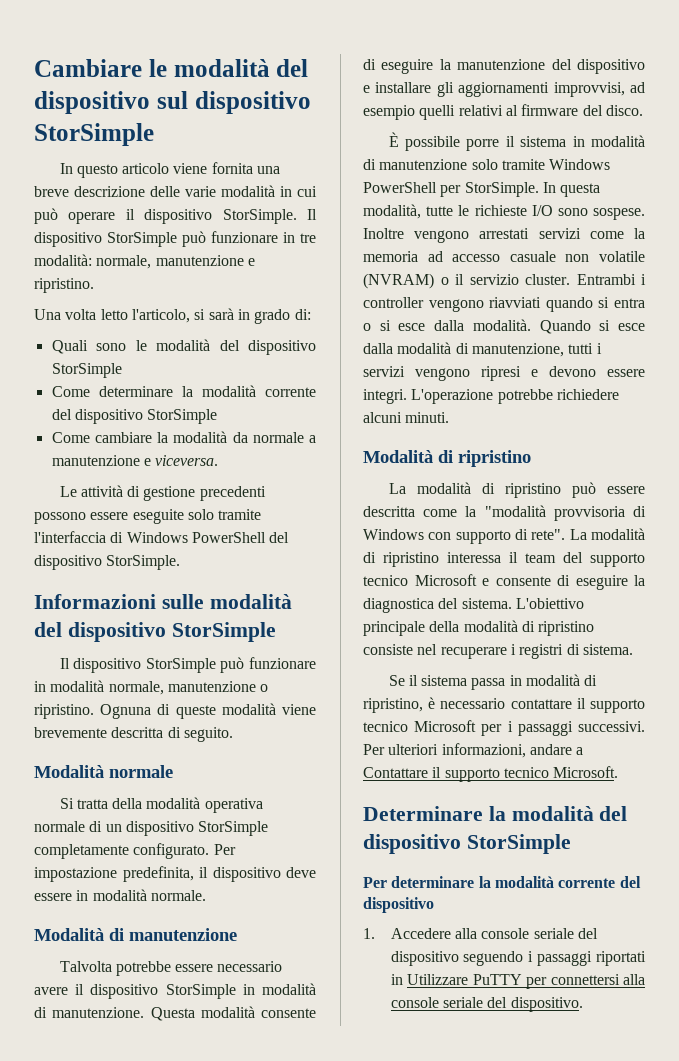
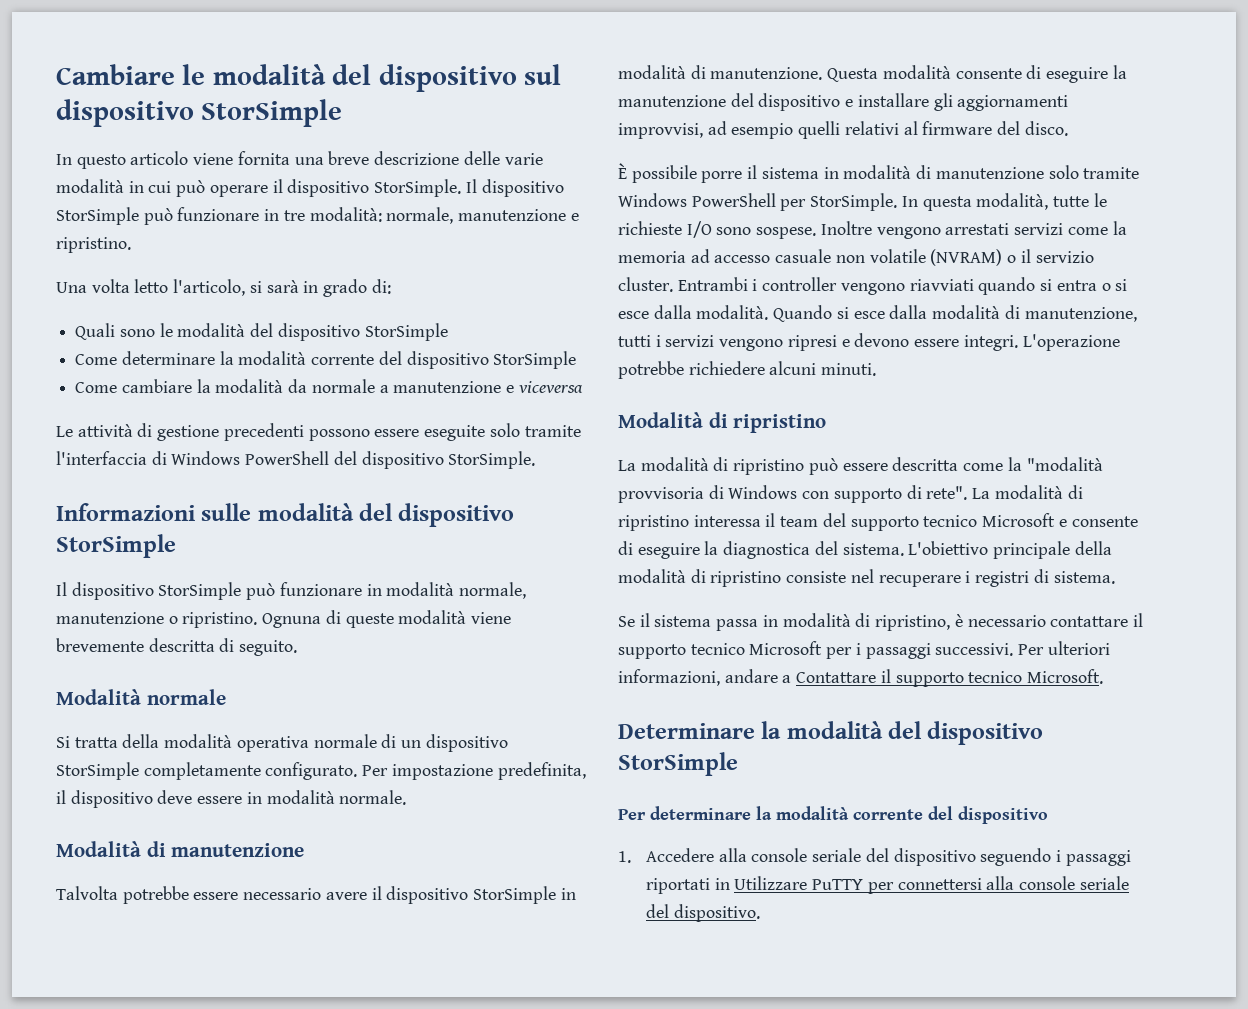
[155,455,219,466] viceversa. -> [518,381,583,393] viceversa

